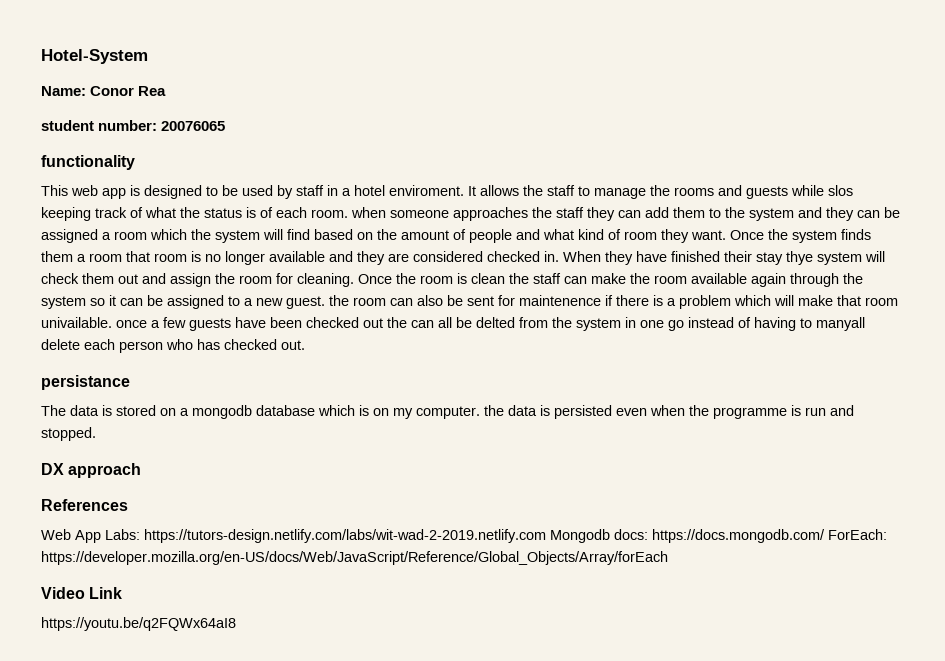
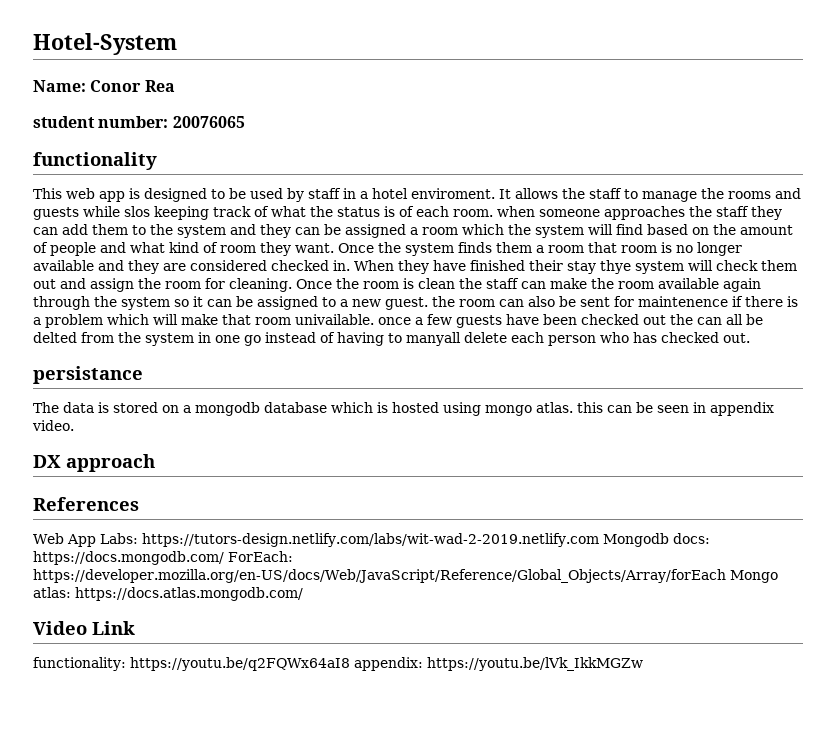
[373,405,854,419] [41,427,96,441] on my computer. the data is persisted even when the programme is run and stopped. -> [392,402,774,416] [32,420,74,431] hosted using mongo atlas. this can be seen in appendix video.
(668, 558) none -> [729,570,778,583] [33,587,303,601] Mongo atlas: https://docs.atlas.mongodb.com/
[41,617,236,631] https://youtu.be/q2FQWx64aI8 -> [33,657,643,671] functionality: https://youtu.be/q2FQWx64aI8 appendix: https://youtu.be/lVk_IkkMGZw

